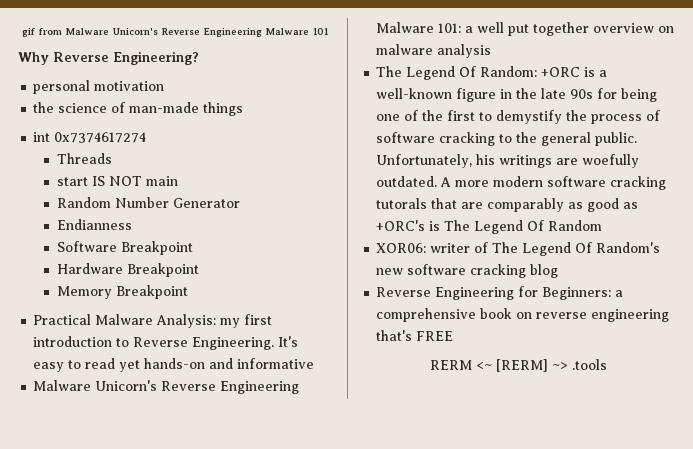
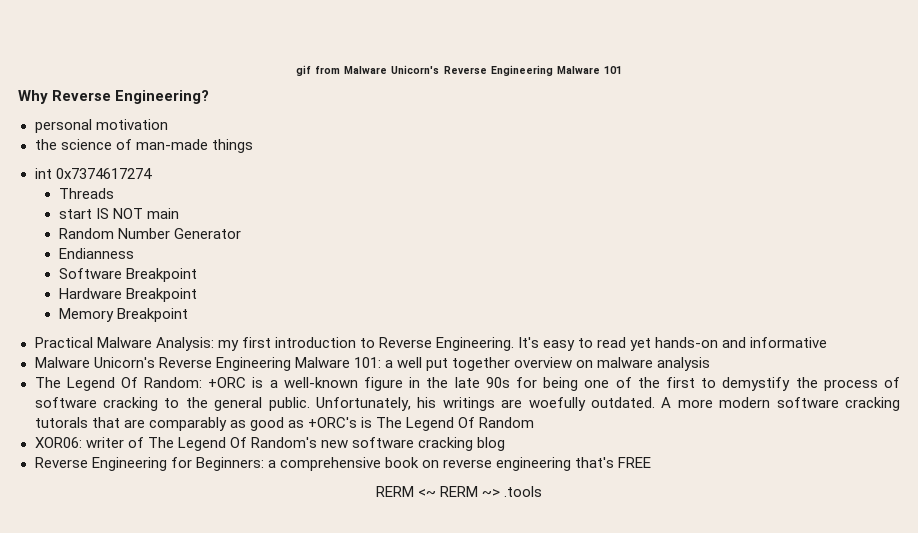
[495,359,548,372] [RERM] -> [440,486,478,497] RERM

